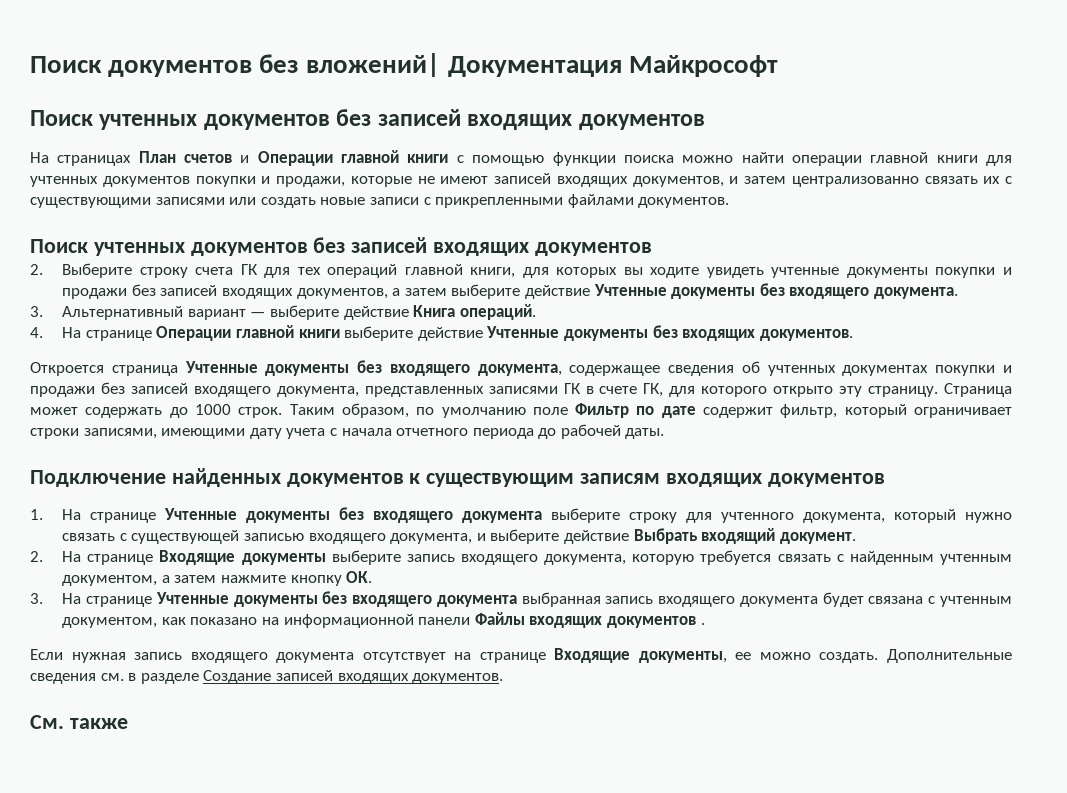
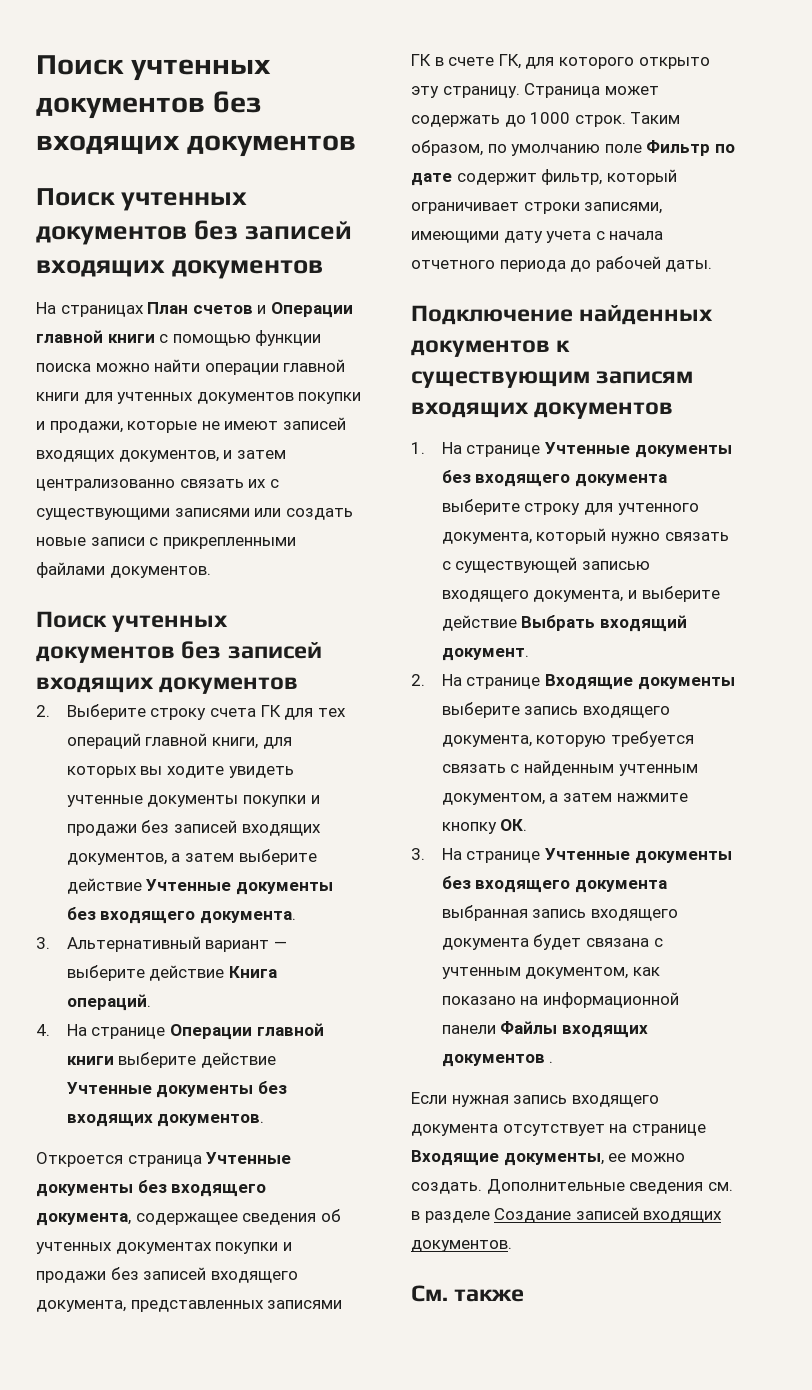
[30,53,778,77] Поиск документов без вложений| Документация Майкрософт -> [36,55,271,81] [36,91,261,119] [36,135,356,157] Поиск учтенных документов без входящих документов

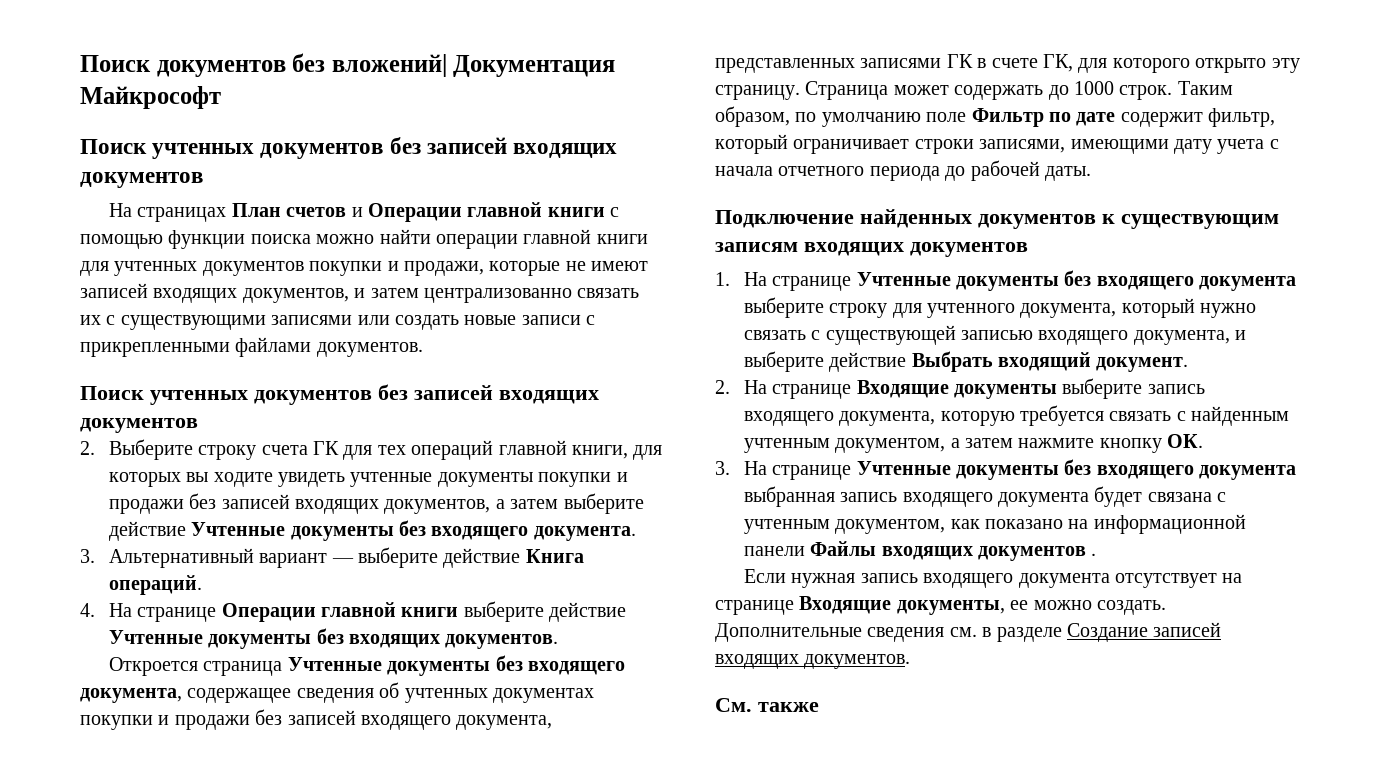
[36,55,271,81] [36,91,261,119] [36,135,356,157] Поиск учтенных документов без входящих документов -> [80,53,616,77] [80,86,221,109] Поиск документов без вложений| Документация Майкрософт

